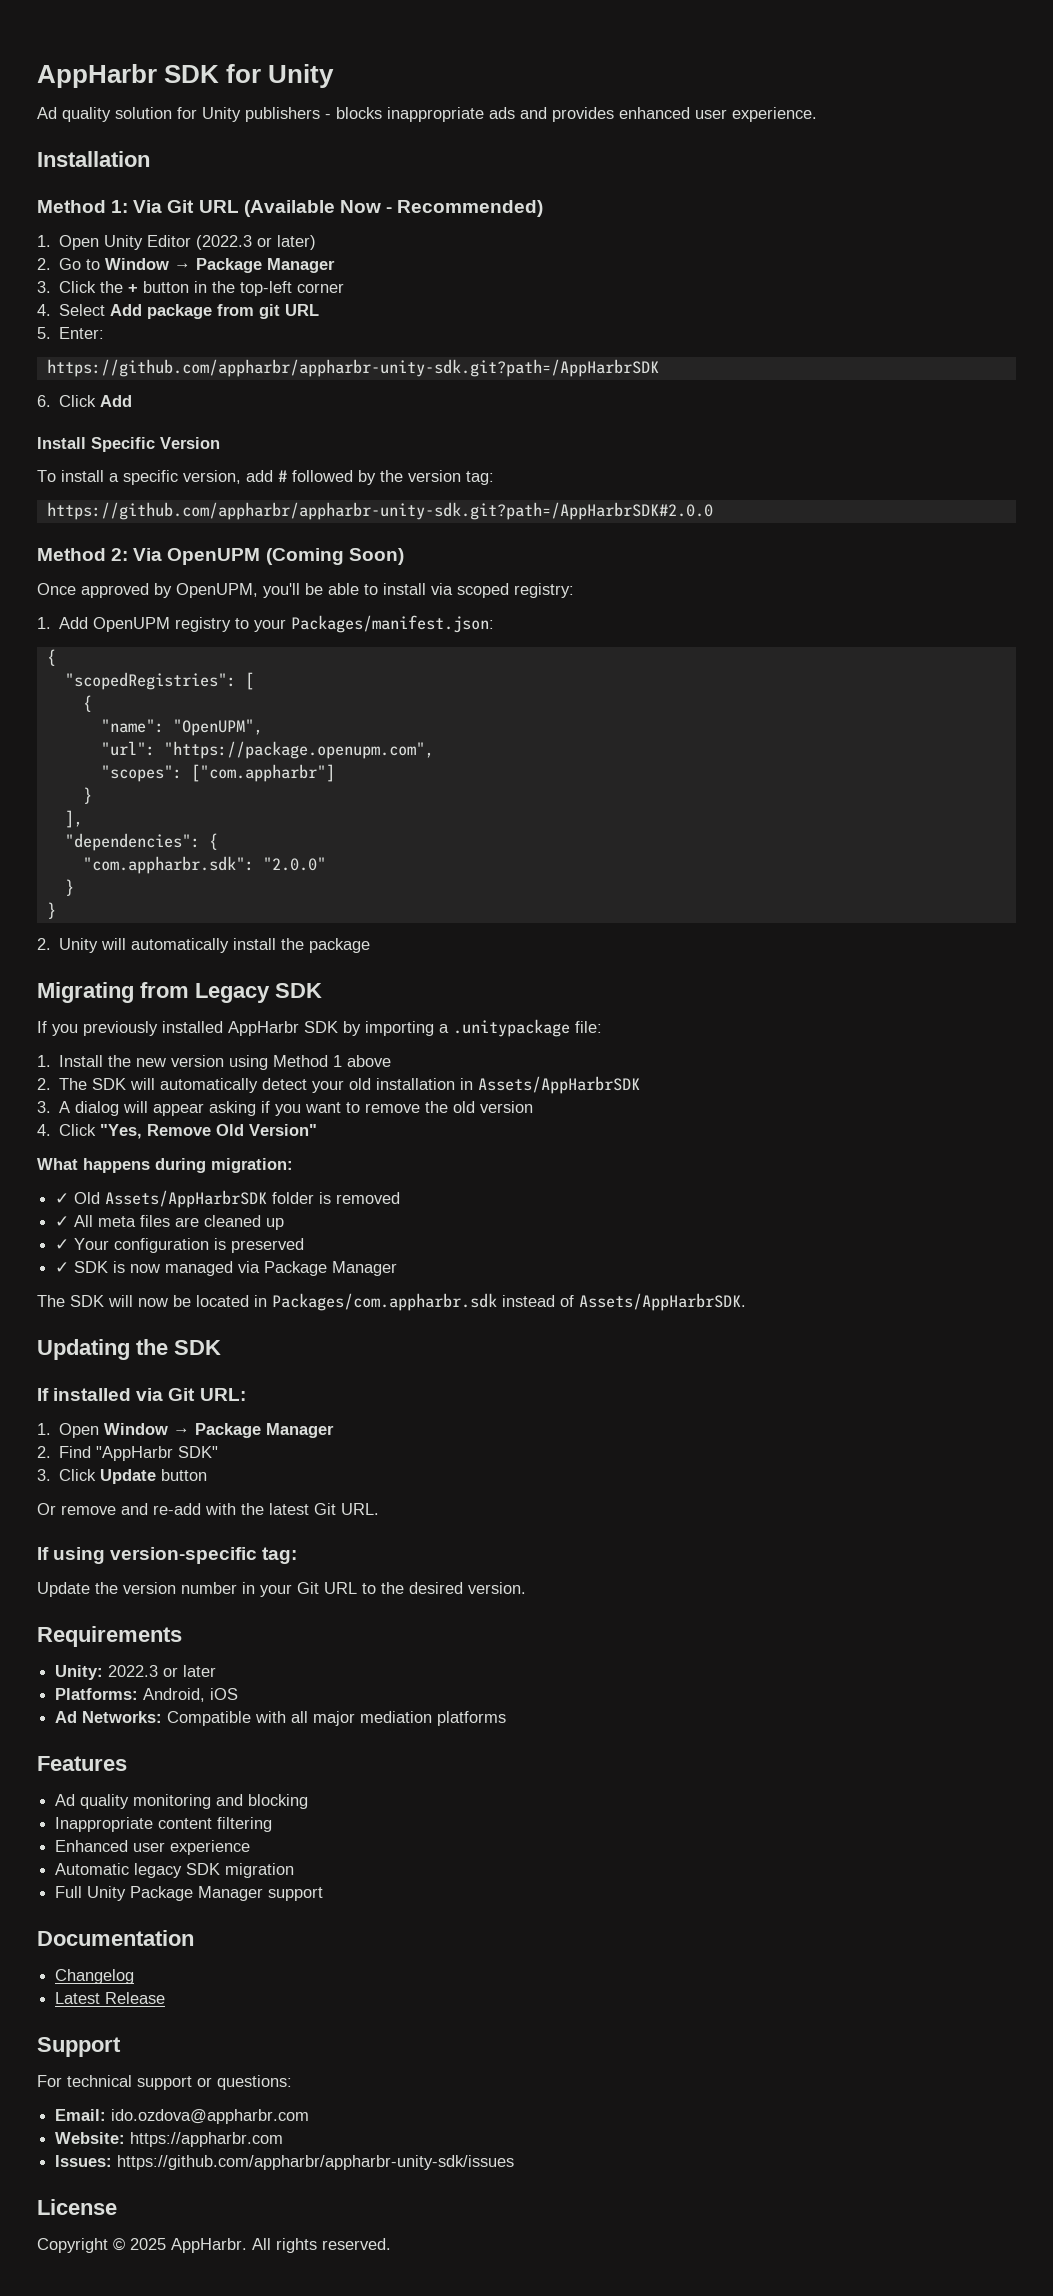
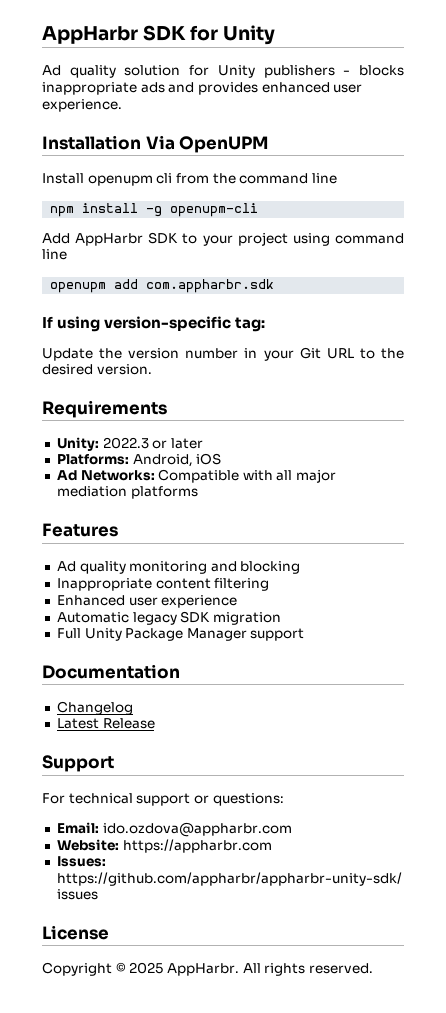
[37,200,544,217] [37,235,317,250] [37,258,336,273] [37,281,345,296] [37,304,320,319] [37,327,105,339] [46,359,659,377] [37,395,133,407] [37,437,220,452] [37,470,494,485] [46,502,713,520] [37,548,404,565] [37,583,574,598] [37,615,495,633] [46,649,56,666] [64,672,254,690] [82,695,92,712] [100,719,263,736] [100,741,434,759] [100,764,335,782] [82,787,92,804] [64,810,83,828] [64,833,218,851] [82,856,326,874] [64,879,74,896] [46,902,56,919] [37,938,371,953] [37,982,322,1003] [37,1019,602,1037] [37,1055,392,1070] [37,1076,641,1094] [37,1101,534,1116] [37,1124,318,1139] [37,1158,293,1173] [55,1190,401,1208] [55,1215,285,1230] [55,1238,305,1253] [55,1261,398,1276] [37,1293,746,1311] [37,1339,221,1360] [37,1388,246,1401] [37,1423,335,1438] [37,1446,219,1461] [37,1469,208,1484] [37,1503,379,1515] // Method 1: Via Git URL (Available Now - Recommended) // 1. Open Unity Editor (2022.3 or later) // 2. Go to Window → Package Manager // 3. Click the + button in the top-left corner // 4. Select Add package from git URL // 5. Enter: // https://github.com/appharbr/appharbr-unity-sdk.git?path=/AppHarbrSDK // 6. Click Add // Install Specific Version // To install a specific version, add # followed by the version tag: // https://github.com/appharbr/appharbr-unity-sdk.git?path=/AppHarbrSDK#2.0.0 // Method 2: Via OpenUPM (Coming Soon) // Once approved by OpenUPM, you'll be able to install via scoped registry: // 1. Add OpenUPM registry to your Packages/manifest.json: // { // "scopedRegistries": [ // { // "name": "OpenUPM", // "url": "https://package.openupm.com", // "scopes": ["com.appharbr"] // } // ], // "dependencies": { // "com.appharbr.sdk": "2.0.0" // } // } // 2. Unity will automatically install the package // Migrating from Legacy SDK // If you previously installed AppHarbr SDK by importing a .unitypackage file: // 1. Install the new version using Method 1 above // 2. The SDK will automatically detect your old installation in Assets/AppHarbrSDK // 3. A dialog will appear asking if you want to remove the old version // 4. Click "Yes, Remove Old Version" // What happens during migration: // ✓ Old Assets/AppHarbrSDK folder is removed // ✓ All meta files are cleaned up // ✓ Your configuration is preserved // ✓ SDK is now managed via Package Manager // The SDK will now be located in Packages/com.appharbr.sdk instead of Assets/AppHarbrSDK. // Updating the SDK // If installed via Git URL: // 1. Open Window → Package Manager // 2. Find "AppHarbr SDK" // 3. Click Update button // Or remove and re-add with the latest Git URL. -> [145,135,270,153] [42,173,337,186] [50,203,259,217] [42,232,404,246] [42,249,67,260] [50,279,275,293] Via OpenUPM // Install openupm cli from the command line // npm install -g openupm-cli // Add AppHarbr SDK to your project using command line // openupm add com.appharbr.sdk

